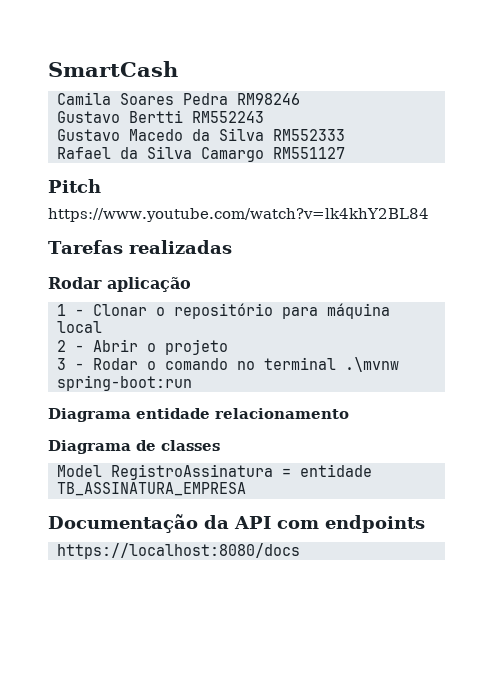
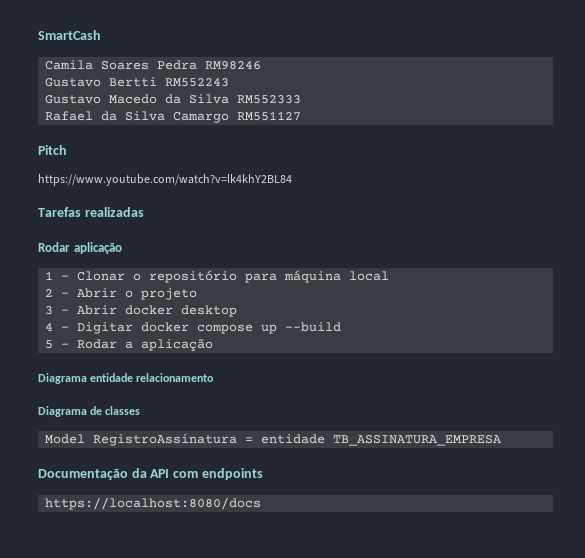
[92,357,399,372] [56,375,192,391] Rodar o comando no terminal .\mvnw spring-boot:run -> [77,305,238,317] [45,322,342,334] [45,339,214,352] Abrir docker desktop // 4 - Digitar docker compose up --build // 5 - Rodar a aplicação

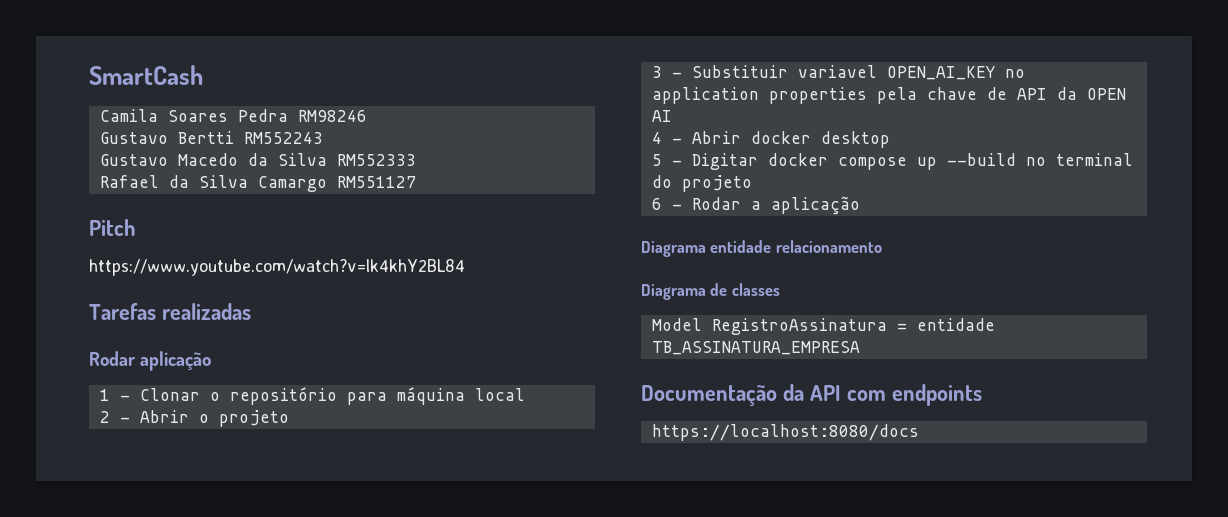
(70, 311) none -> [691,65,1025,80] [651,87,1126,104] [651,110,672,122] [651,132,682,144] Substituir variavel OPEN_AI_KEY no application properties pela chave de API da OPEN AI // 4 -
[45,323,54,331] 4 -> [651,154,662,166] 5
[45,340,54,349] // 5 -> [1025,153,1133,166] [651,175,752,192] [651,198,662,210] no terminal do projeto // 6

